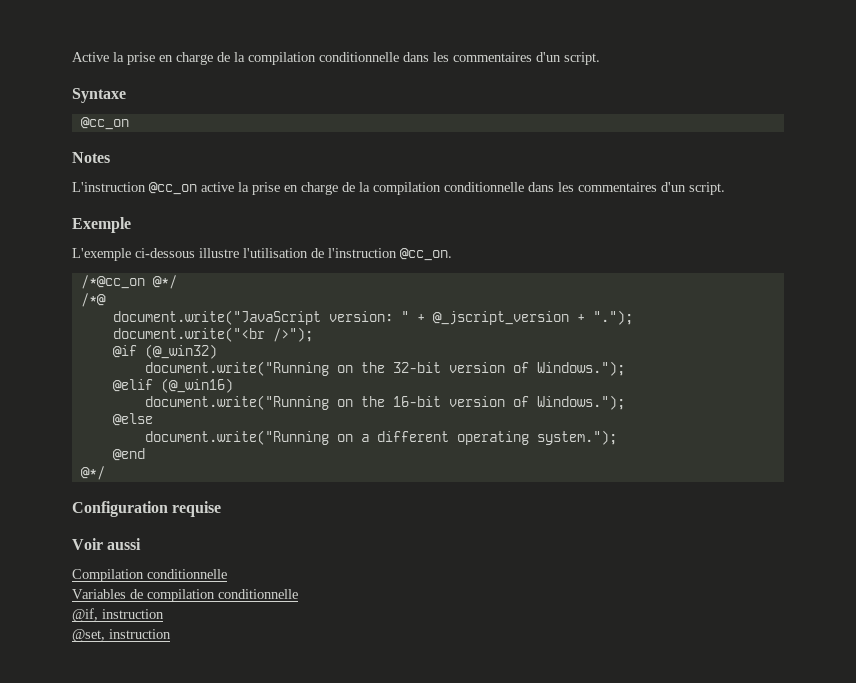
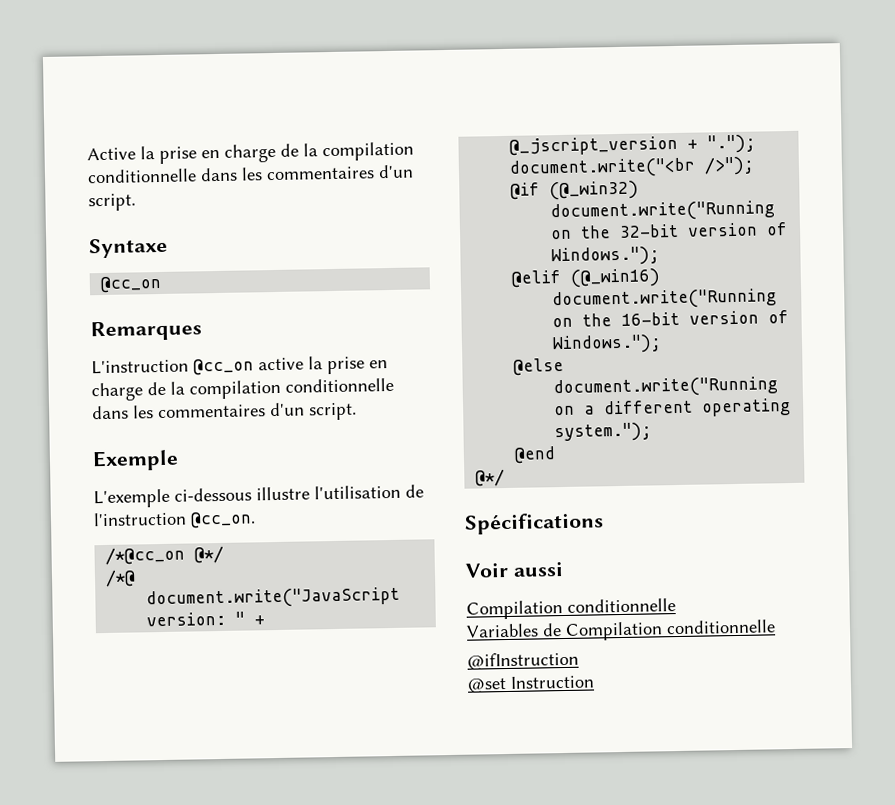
[72,152,110,163] Notes -> [90,320,202,342] Remarques
[72,501,222,517] Configuration requise -> [464,512,604,535] Spécifications
[147,589,298,602] [72,608,164,622] [72,629,171,642] compilation conditionnelle // @if, instruction // @set, instruction -> [565,619,776,641] [467,651,579,670] [467,675,594,693] Compilation conditionnelle // @ifInstruction // @set Instruction

